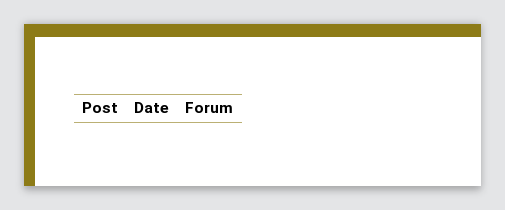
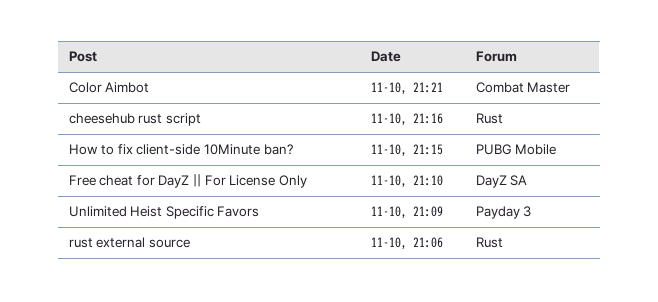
(233, 107) none -> [68,82,150,93] [370,82,443,95] [475,82,571,93] [68,113,201,126] [370,113,443,126] [475,113,503,124] [68,144,293,155] [370,144,443,157] [475,144,557,155] [68,174,308,188] [370,175,443,188] [475,175,528,188] [68,206,260,219] [370,206,443,219] [475,206,532,219] [68,237,190,248] [370,237,443,250] [475,237,503,248] // Color Aimbot | 11-10, 21:21 | Combat Master // cheesehub rust script | 11-10, 21:16 | Rust // How to fix client-side 10Minute ban? | 11-10, 21:15 | PUBG Mobile // Free cheat for DayZ || For License Only | 11-10, 21:10 | DayZ SA // Unlimited Heist Specific Favors | 11-10, 21:09 | Payday 3 // rust external source | 11-10, 21:06 | Rust

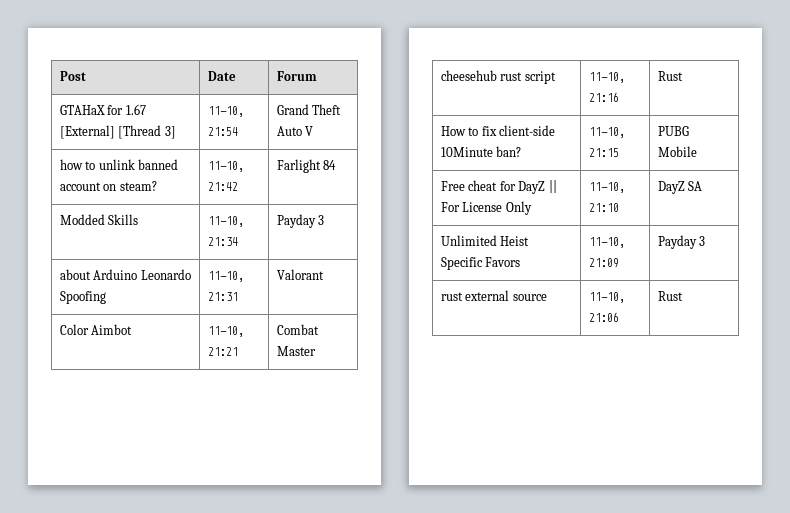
(517, 56) none -> [59,104,146,115] [59,125,176,139] [207,106,244,117] [207,127,238,136] [276,104,342,115] [276,126,314,136] [59,159,179,170] [59,181,157,191] [207,161,244,172] [207,182,238,191] [276,159,337,173] [59,214,139,225] [207,216,244,227] [207,237,238,246] [276,214,325,228] [59,269,191,280] [59,291,106,304] [207,271,244,282] [207,292,238,301] [276,269,324,280] // GTAHaX for 1.67 [External] [Thread 3] | 11-10, 21:54 | Grand Theft Auto V // how to unlink banned account on steam? | 11-10, 21:42 | Farlight 84 // Modded Skills | 11-10, 21:34 | Payday 3 // about Arduino Leonardo Spoofing | 11-10, 21:31 | Valorant

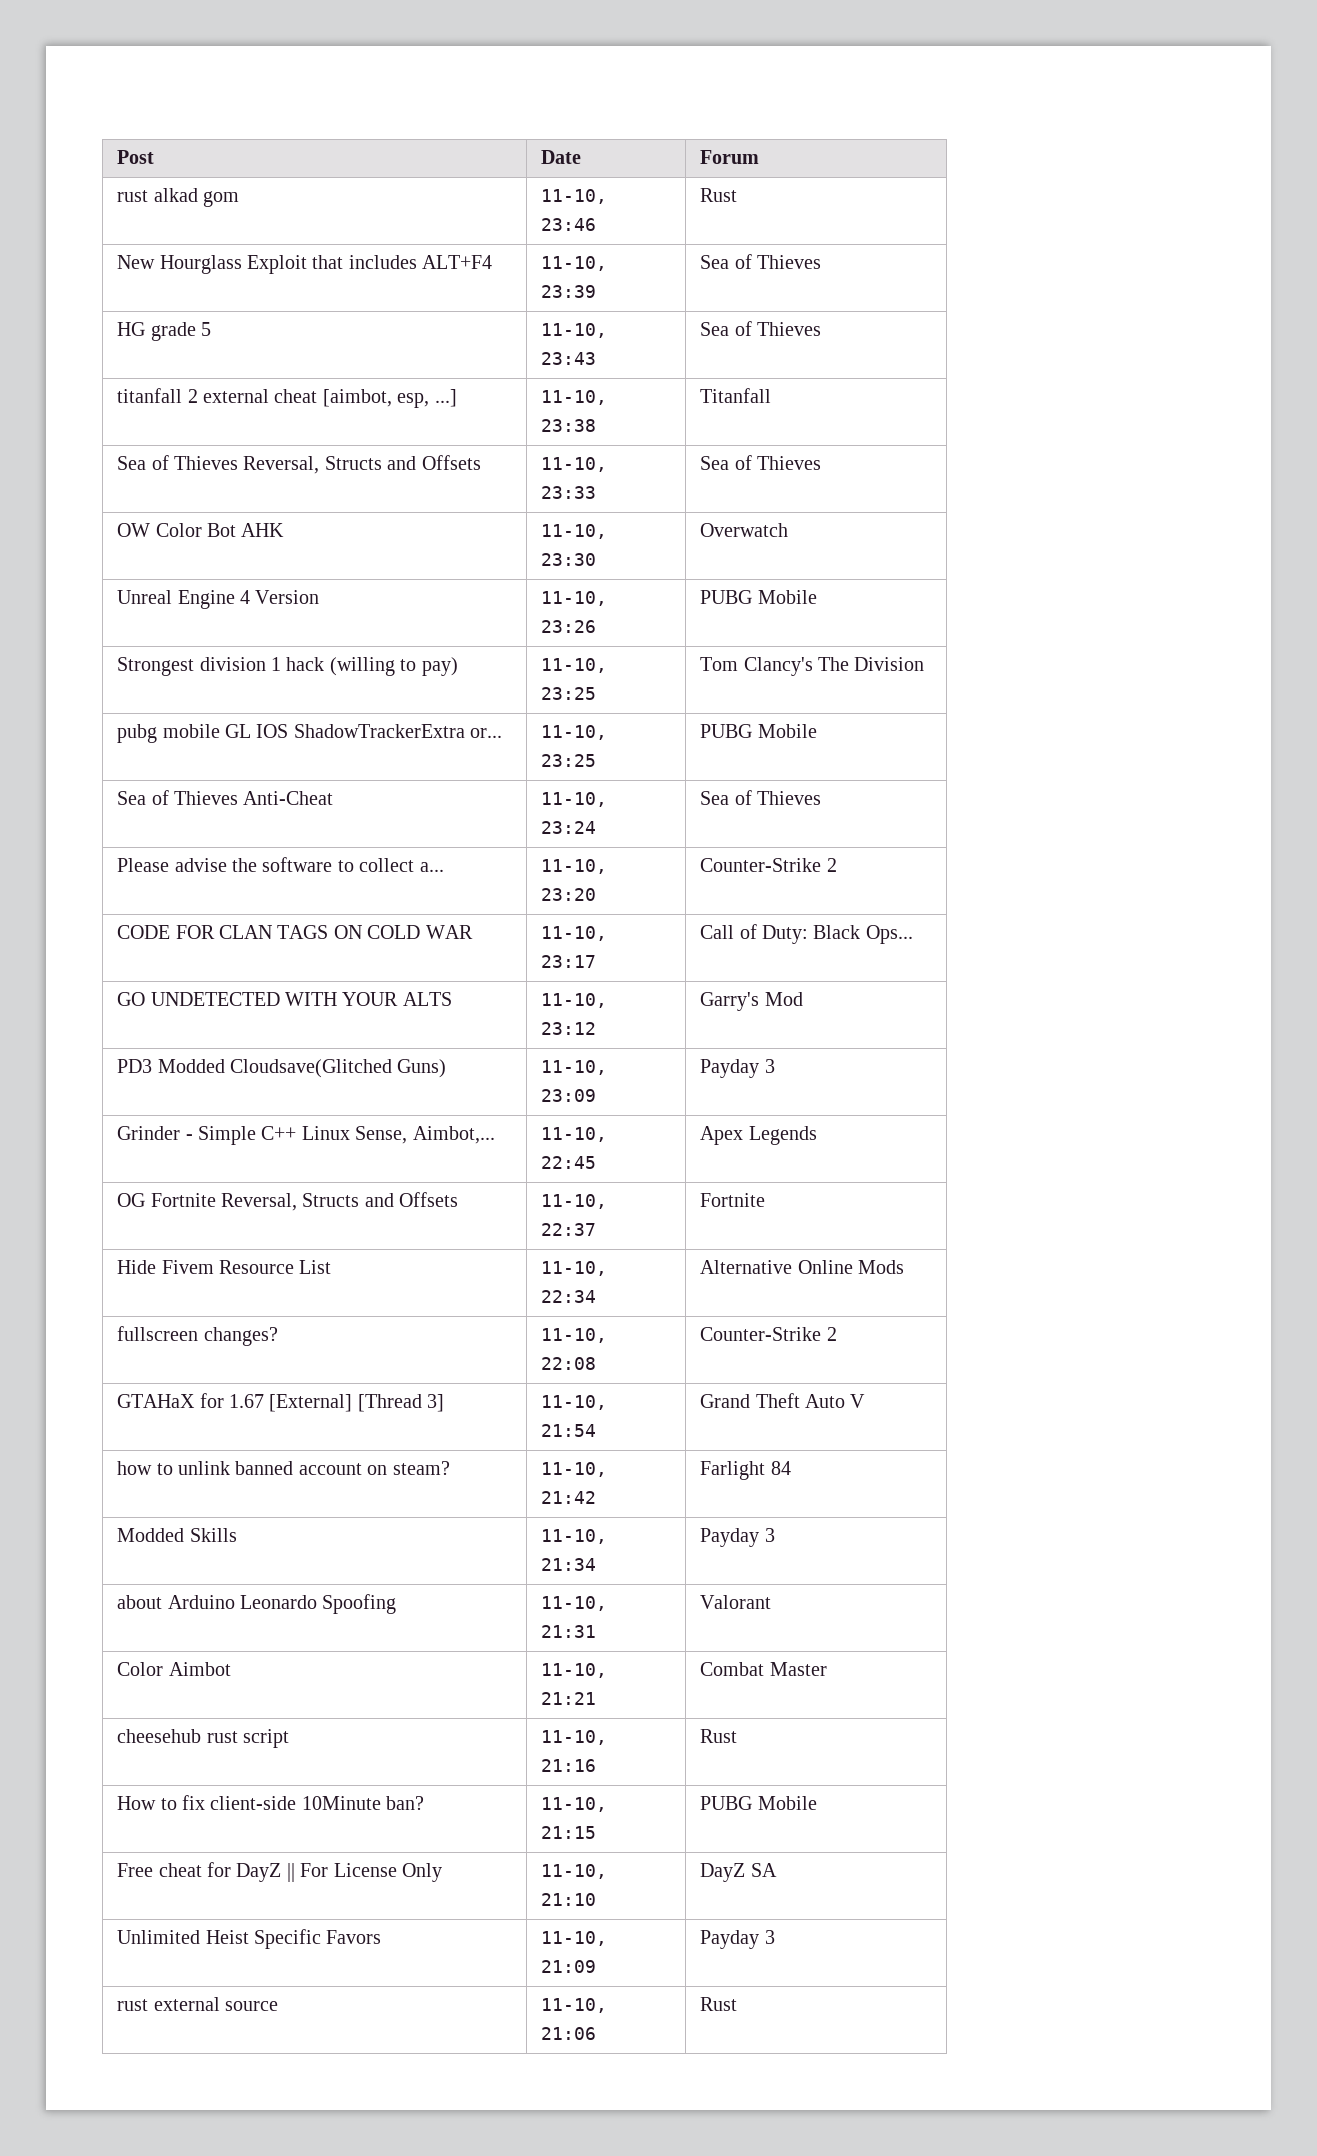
(317, 76) none -> [117,188,240,207] [541,189,608,204] [541,218,597,231] [700,188,738,202] [117,255,493,274] [541,256,608,271] [541,285,597,298] [700,254,822,269] [117,322,212,341] [541,323,608,338] [541,352,597,365] [700,321,822,336] [117,388,457,408] [541,390,608,405] [541,419,597,432] [700,388,772,403] [117,455,481,474] [541,457,608,472] [541,486,597,499] [700,455,822,470] [117,523,285,537] [541,524,608,539] [541,553,597,566] [700,523,789,537] [117,590,320,609] [541,591,608,606] [541,620,597,633] [700,590,817,604] [117,657,458,676] [541,658,608,673] [541,687,597,700] [700,657,925,676] [117,724,503,743] [541,725,608,740] [541,754,597,767] [700,724,817,738] [117,790,334,805] [541,792,608,807] [541,821,597,834] [700,790,822,805] [117,857,444,872] [541,859,608,874] [541,888,597,901] [700,858,837,872] [117,925,473,939] [541,926,608,941] [541,955,597,968] [700,924,913,944] [117,992,452,1006] [541,993,608,1008] [541,1022,597,1035] [700,992,803,1011] [117,1059,447,1078] [541,1060,608,1075] [541,1089,597,1102] [700,1059,775,1078] [117,1126,495,1145] [541,1127,608,1142] [541,1156,597,1169] [700,1126,817,1145] [117,1192,459,1211] [541,1194,608,1209] [541,1223,597,1236] [700,1193,766,1207] [117,1260,332,1274] [541,1261,608,1276] [541,1290,597,1303] [700,1260,905,1274] [117,1326,278,1346] [541,1328,608,1343] [541,1357,597,1370] [700,1327,837,1341] // rust alkad gom | 11-10, 23:46 | Rust // New Hourglass Exploit that includes ALT+F4 | 11-10, 23:39 | Sea of Thieves // HG grade 5 | 11-10, 23:43 | Sea of Thieves // titanfall 2 external cheat [aimbot, esp, ...] | 11-10, 23:38 | Titanfall // Sea of Thieves Reversal, Structs and Offsets | 11-10, 23:33 | Sea of Thieves // OW Color Bot AHK | 11-10, 23:30 | Overwatch // Unreal Engine 4 Version | 11-10, 23:26 | PUBG Mobile // Strongest division 1 hack (willing to pay) | 11-10, 23:25 | Tom Clancy's The Division // pubg mobile GL IOS ShadowTrackerExtra or... | 11-10, 23:25 | PUBG Mobile // Sea of Thieves Anti-Cheat | 11-10, 23:24 | Sea of Thieves // Please advise the software to collect a... | 11-10, 23:20 | Counter-Strike 2 // CODE FOR CLAN TAGS ON COLD WAR | 11-10, 23:17 | Call of Duty: Black Ops... // GO UNDETECTED WITH YOUR ALTS | 11-10, 23:12 | Garry's Mod // PD3 Modded Cloudsave(Glitched Guns) | 11-10, 23:09 | Payday 3 // Grinder - Simple C++ Linux Sense, Aimbot,... | 11-10, 22:45 | Apex Legends // OG Fortnite Reversal, Structs and Offsets | 11-10, 22:37 | Fortnite // Hide Fivem Resource List | 11-10, 22:34 | Alternative Online Mods // fullscreen changes? | 11-10, 22:08 | Counter-Strike 2

